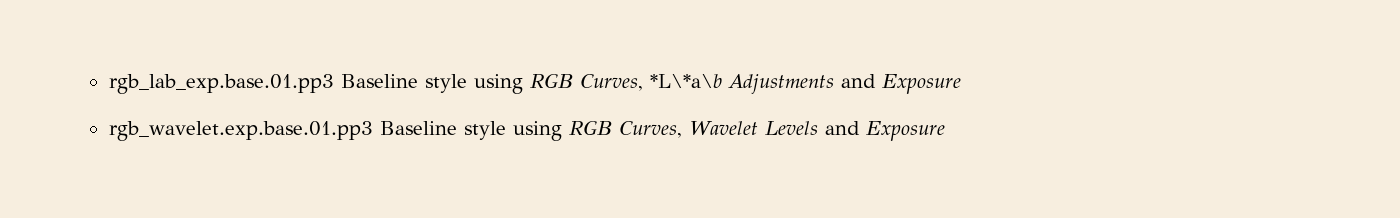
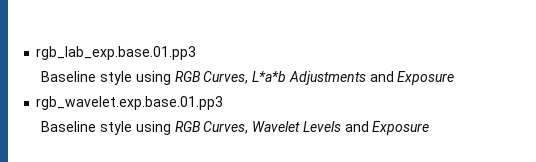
[340,73,722,94] Baseline style using RGB Curves, *L\*a\b -> [41,71,287,85] // Baseline style using RGB Curves, L*a*b
(373, 131) none -> (224, 103) //

